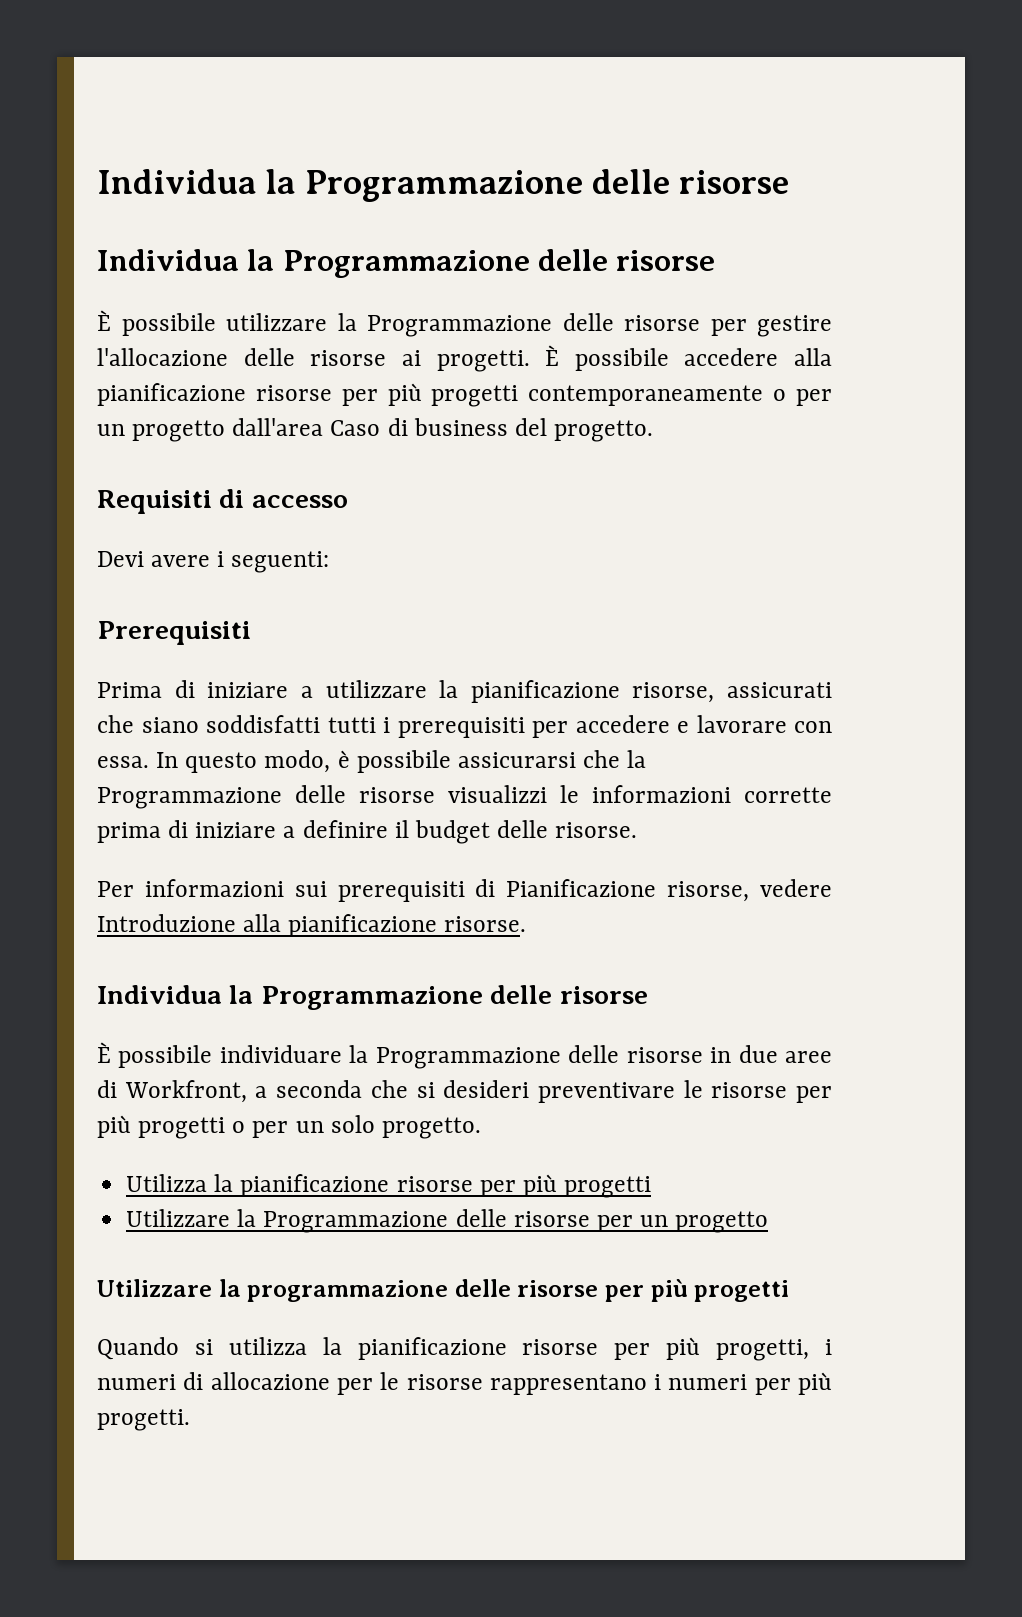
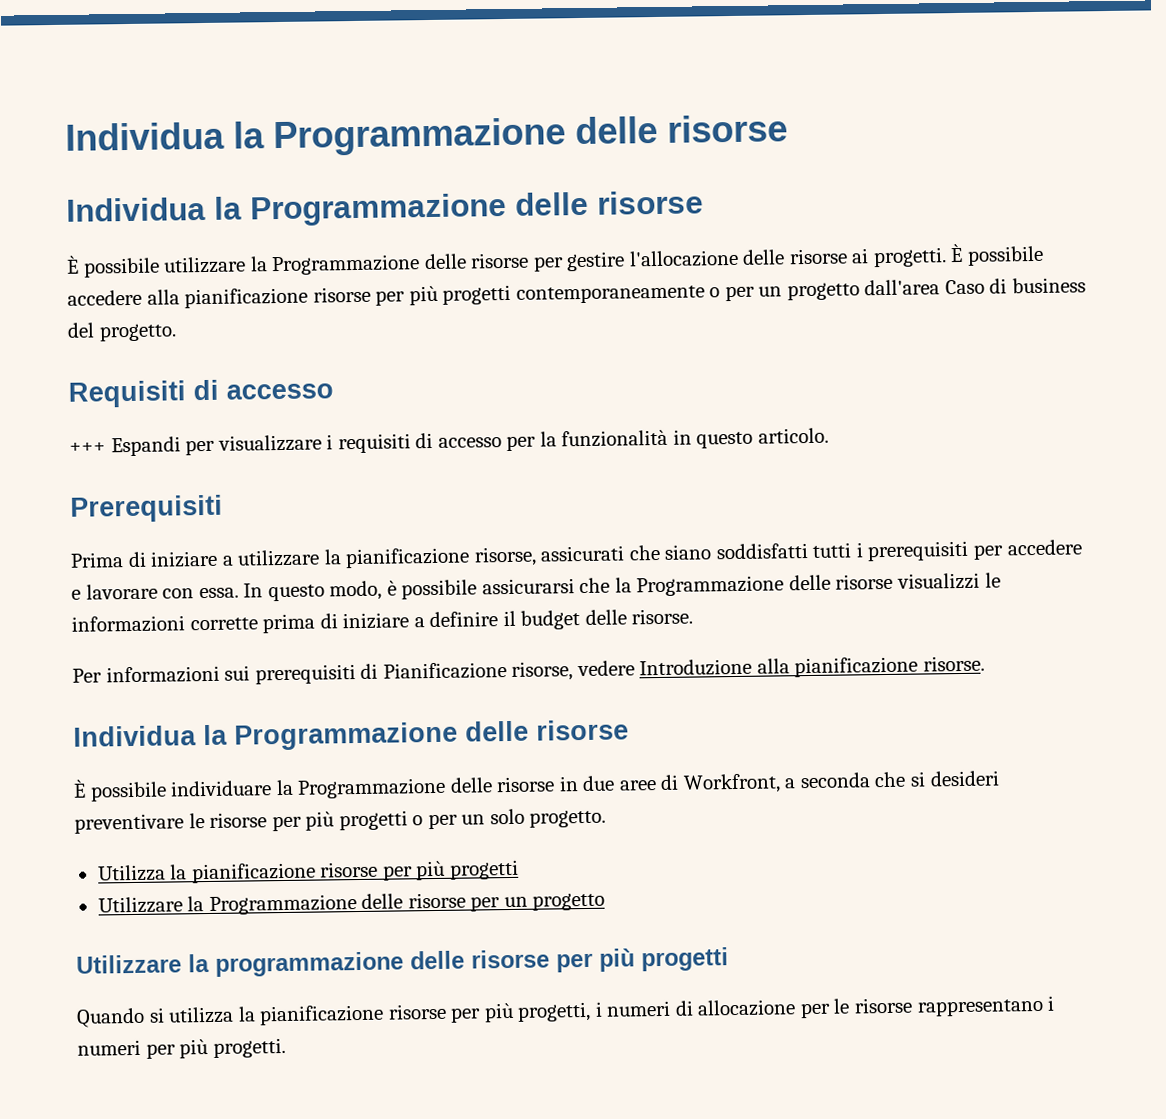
[97,551,330,573] Devi avere i seguenti: -> [69,427,829,457] +++ Espandi per visualizzare i requisiti di accesso per la funzionalità in questo articolo.

